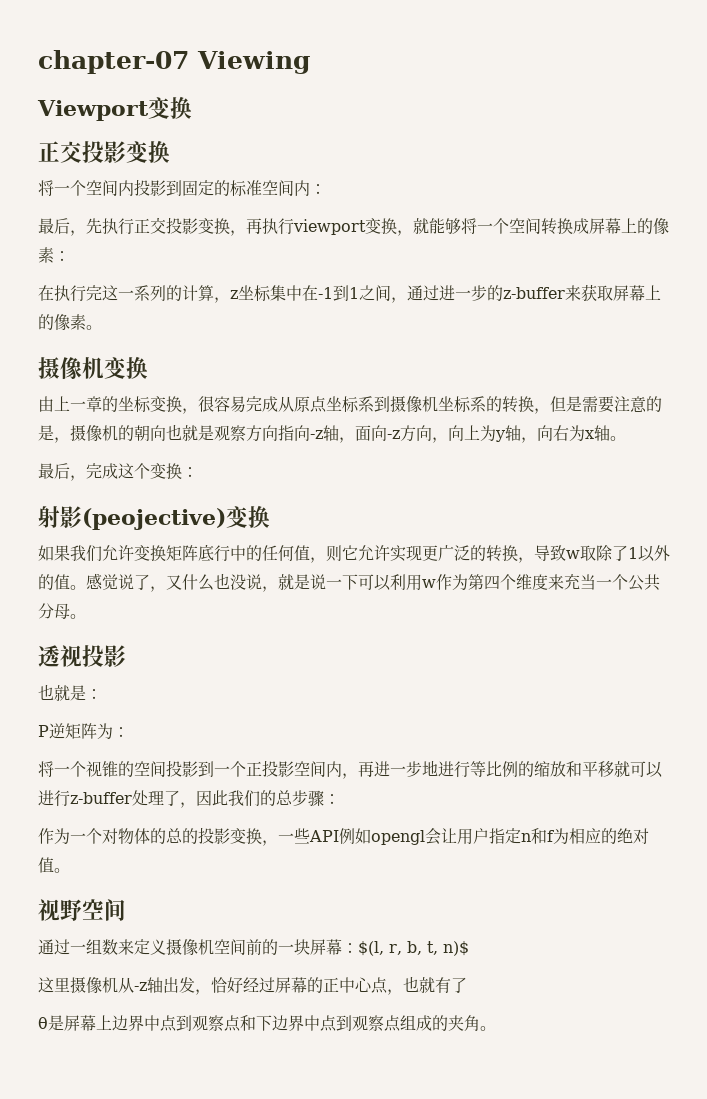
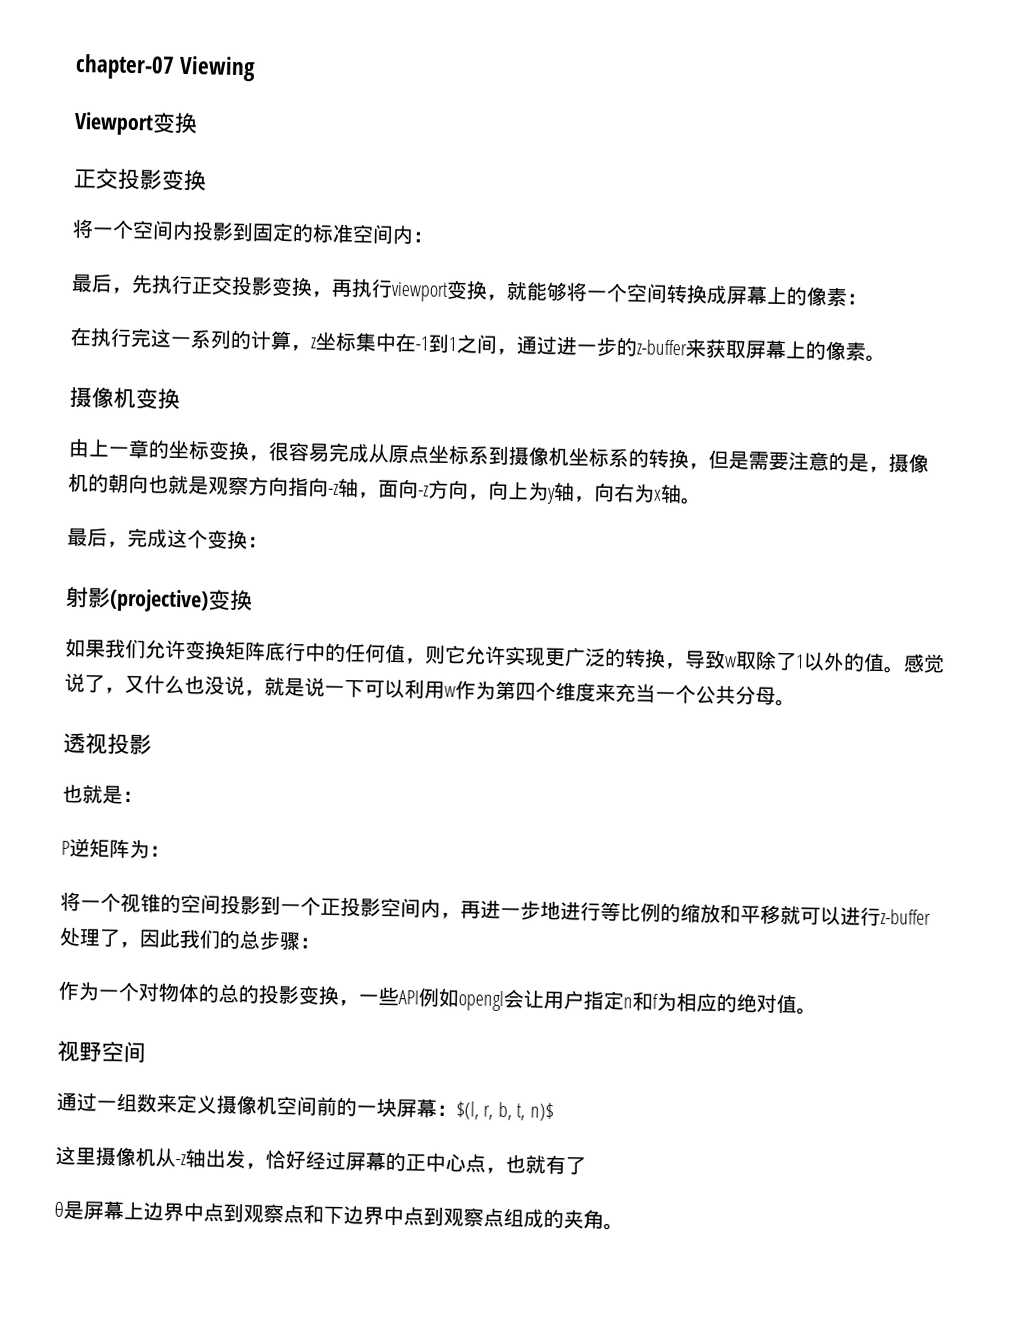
[82,508,226,530] (peojective) -> [109,588,209,613] (projective)

